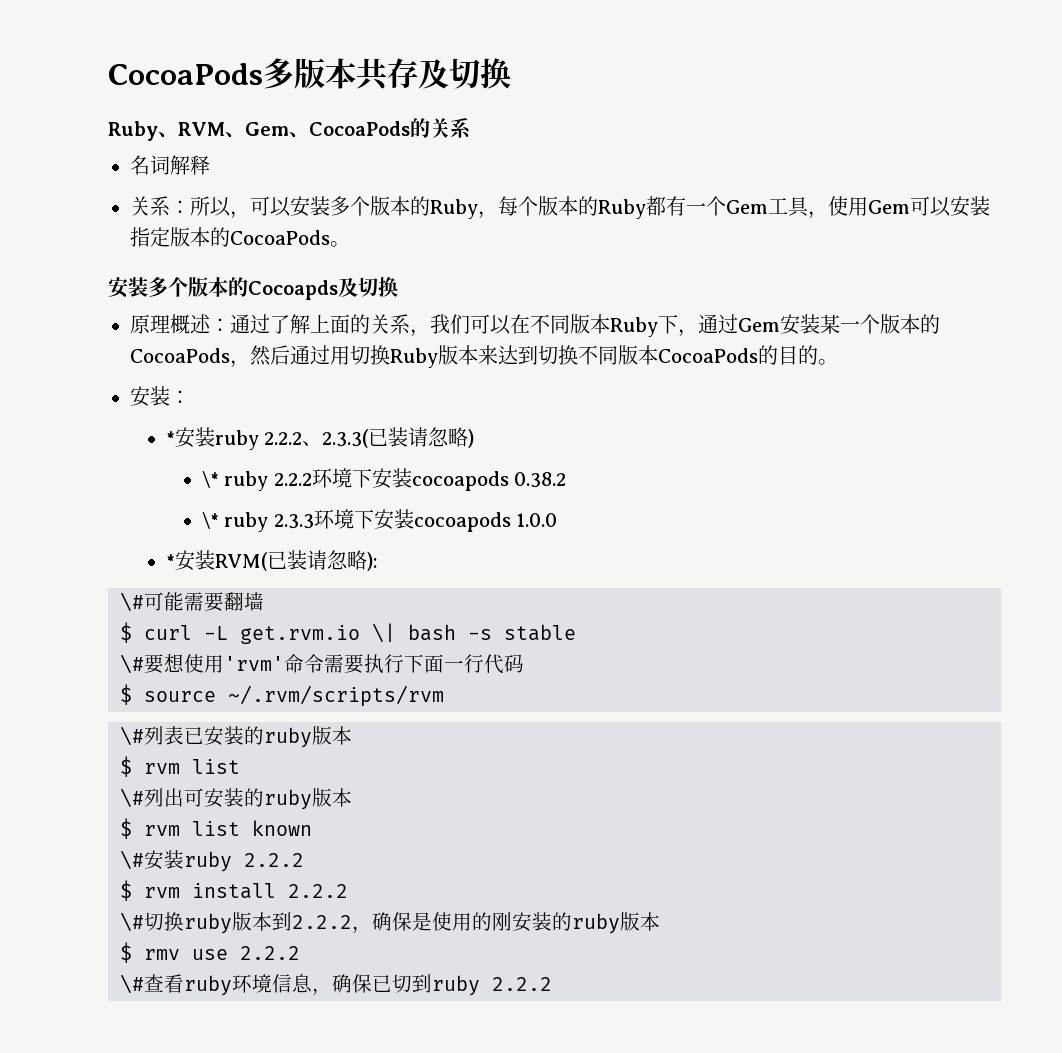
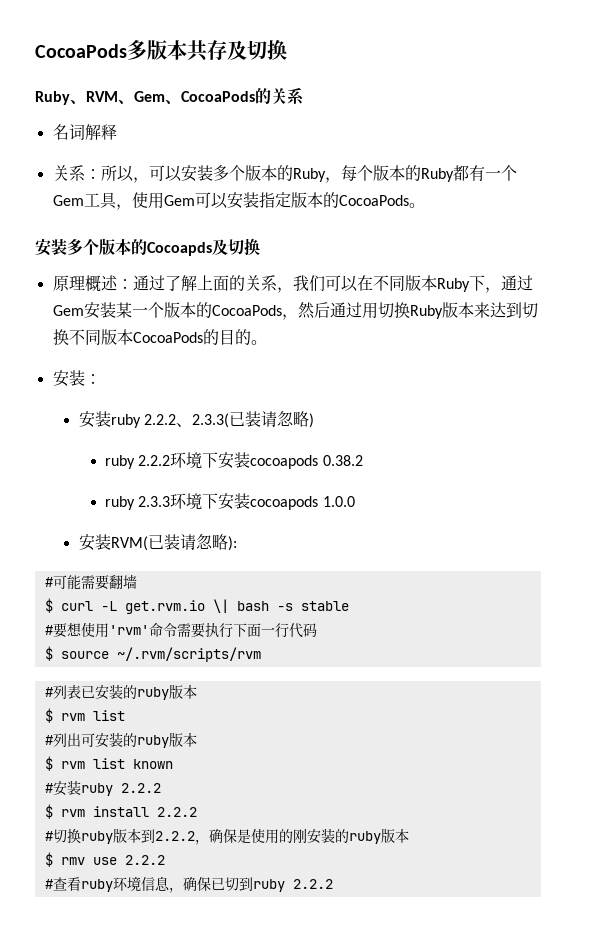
[165,431,175,445] * -> (101, 379) none
[201,471,219,488] \* -> (315, 420) none
[201,512,219,529] \* -> (363, 460) none
[165,554,175,568] * -> (355, 501) none
[120,592,144,612] \# -> [44,577,53,587] #
[120,654,144,674] \# -> [44,625,53,635] #
[120,726,144,746] \# -> [44,687,53,697] #
[120,788,144,808] \# -> [44,735,53,745] #
[120,850,144,870] \# -> [44,783,53,793] #
[120,912,144,932] \# -> [44,831,53,841] #
[120,974,144,994] \# -> [44,879,53,889] #

